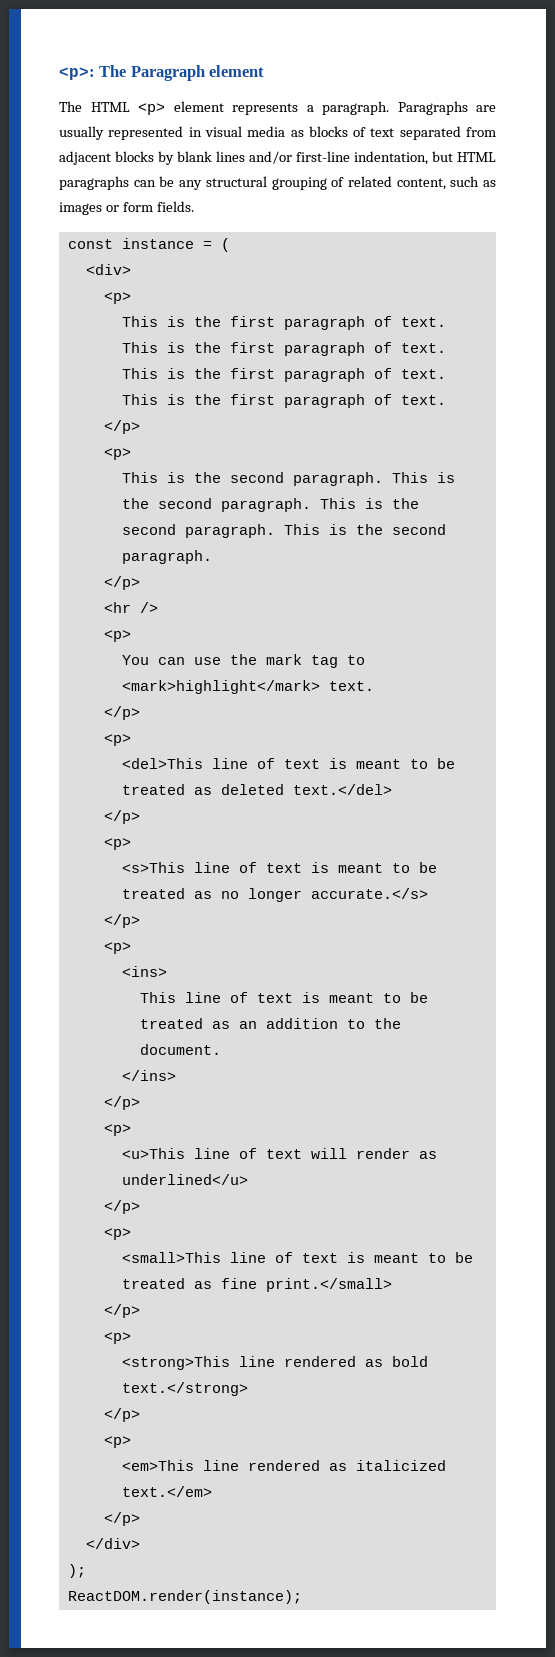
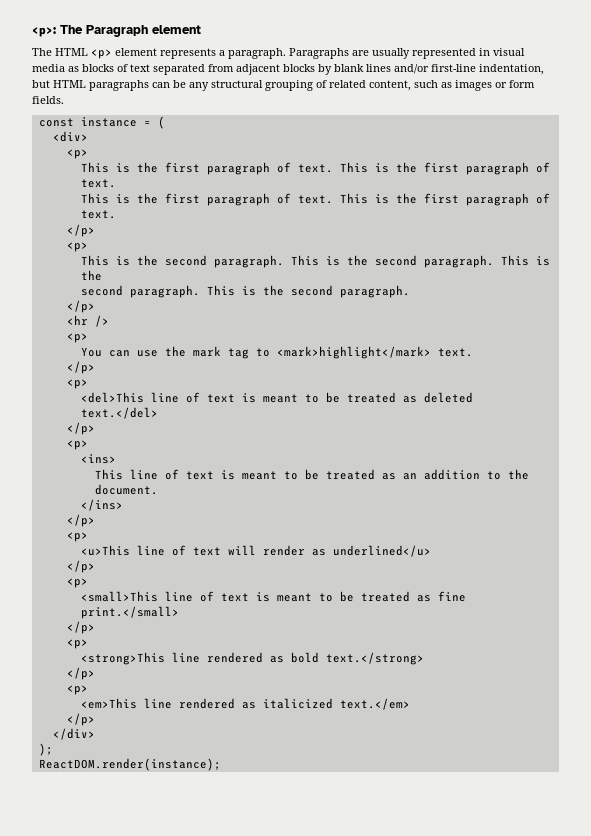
[121,862,437,873] [121,888,428,902] [103,914,140,928] [103,942,131,954] // <s>This line of text is meant to be treated as no longer accurate.</s> // </p> // <p> -> (88, 445) none

